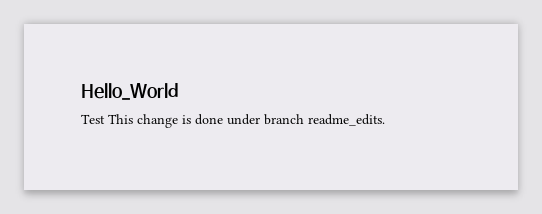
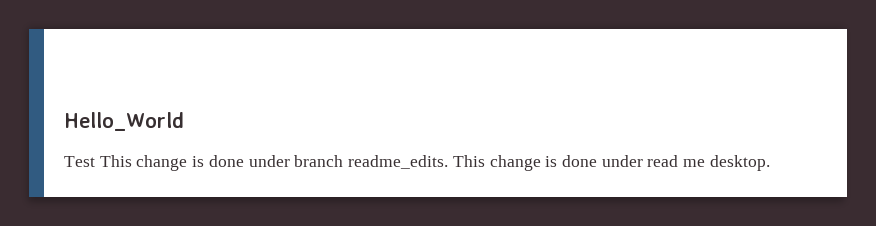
(385, 120) none -> [452,155,770,171] This change is done under read me desktop.

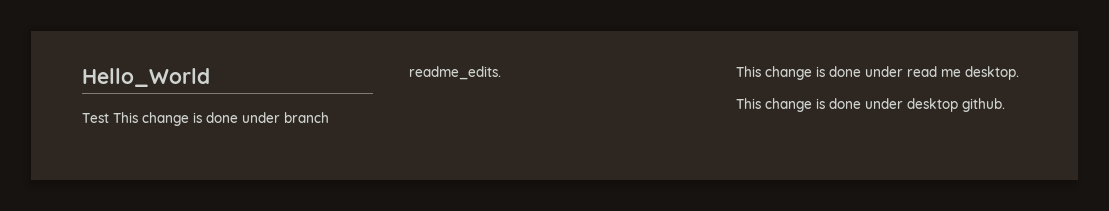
(449, 162) none -> (501, 73) //
(770, 163) none -> [736,98,1005,112] // This change is done under desktop github.

